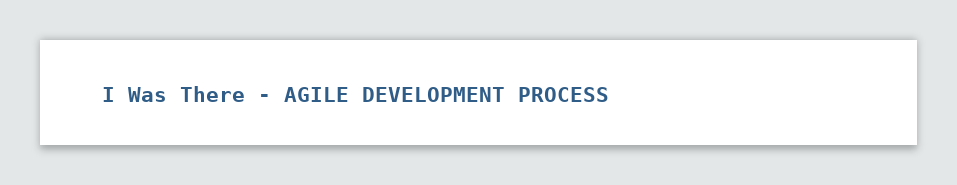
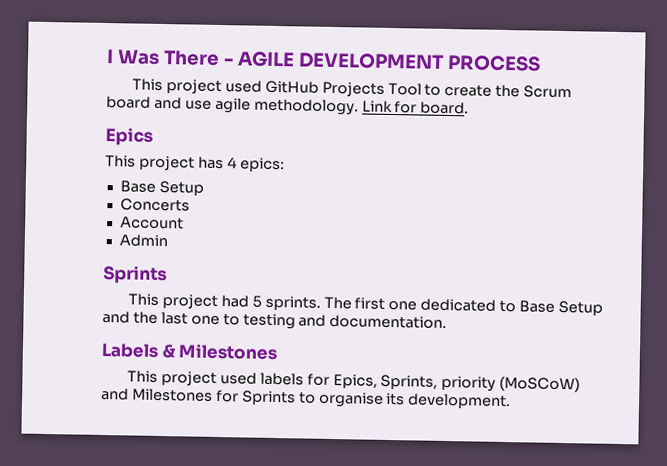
(609, 94) none -> [131,78,573,99] [106,96,470,116] [105,127,153,146] [105,155,285,173] [119,180,204,196] [119,198,190,212] [119,216,184,230] [118,234,168,248] [103,264,167,285] [127,293,604,316] [102,310,448,330] [101,342,279,361] [126,370,581,393] [101,387,512,410] // This project used GitHub Projects Tool to create the Scrum board and use agile methodology. Link for board. // Epics // This project has 4 epics: // Base Setup // Concerts // Account // Admin // Sprints // This project had 5 sprints. The first one dedicated to Base Setup and the last one to testing and documentation. // Labels & Milestones // This project used labels for Epics, Sprints, priority (MoSCoW) and Milestones for Sprints to organise its development.

